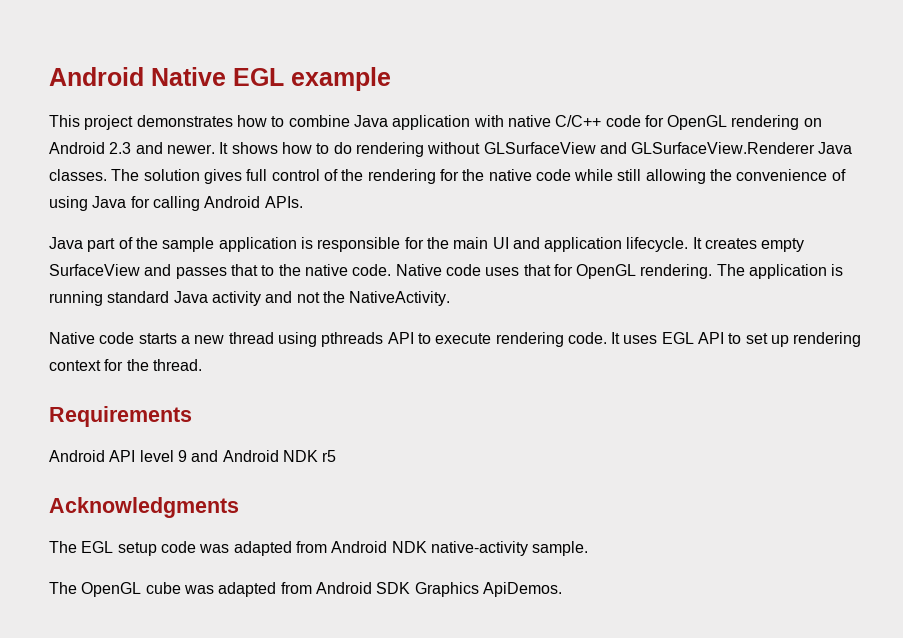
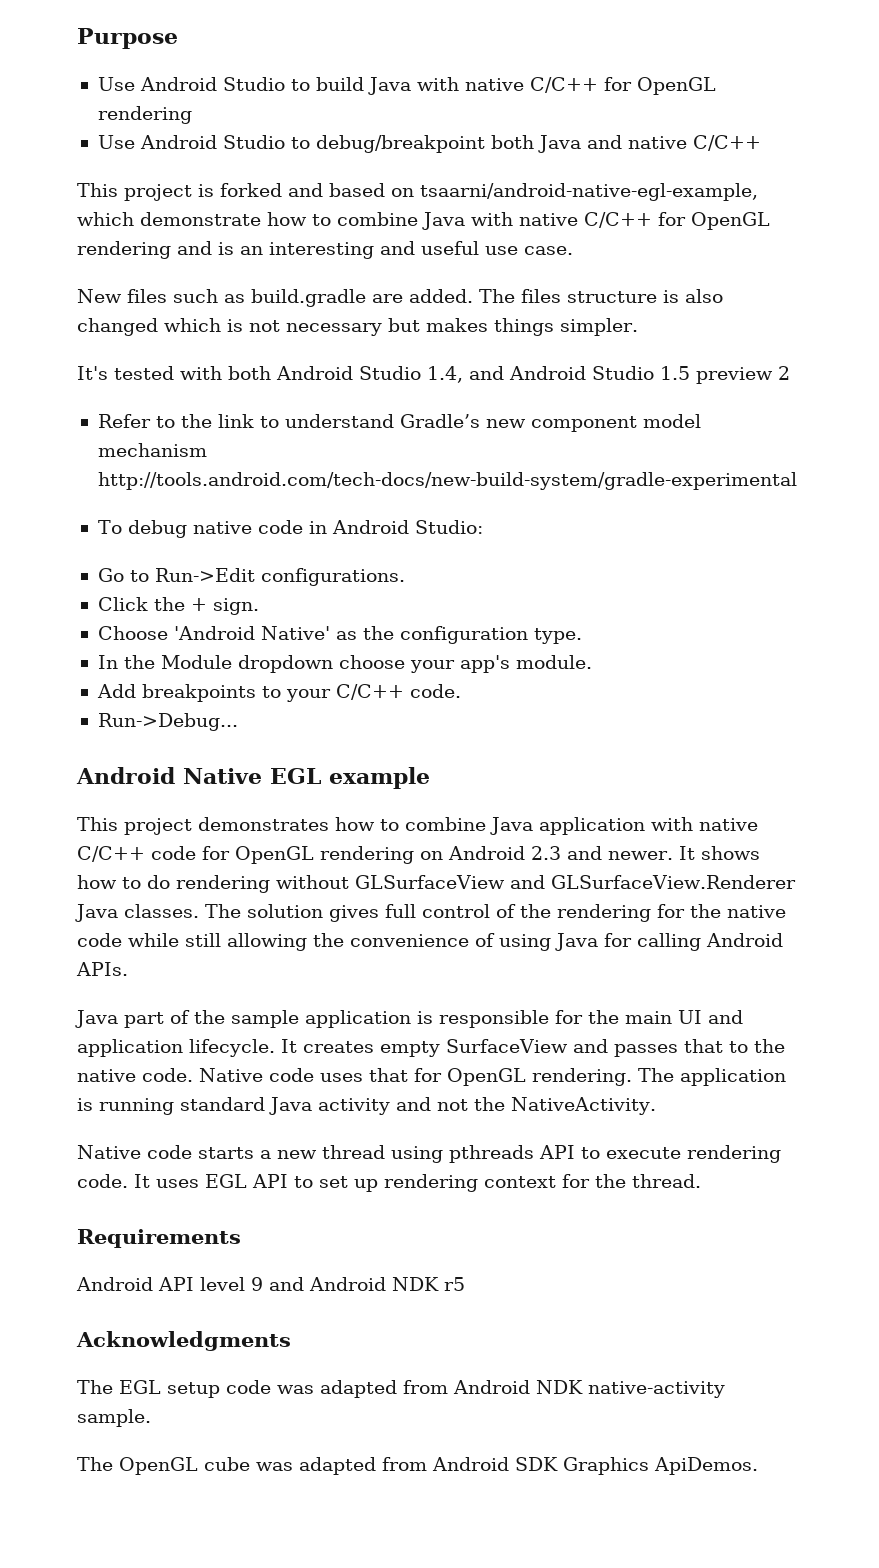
(49, 76) none -> [77,28,178,49] [97,77,716,95] [97,106,192,124] [97,135,761,153] [77,183,758,201] [77,212,770,230] [77,241,573,259] [77,289,723,307] [77,318,638,336] [77,366,790,384] [97,414,701,432] [97,443,207,457] [97,472,797,490] [97,520,483,538] [97,568,405,586] [97,597,259,615] [97,626,582,644] [97,655,592,673] [96,684,461,702] [97,713,238,731] Purpose // Use Android Studio to build Java with native C/C++ for OpenGL rendering // Use Android Studio to debug/breakpoint both Java and native C/C++ // This project is forked and based on tsaarni/android-native-egl-example, which demonstrate how to combine Java with native C/C++ for OpenGL rendering and is an interesting and useful use case. // New files such as build.gradle are added. The files structure is also changed which is not necessary but makes things simpler. // It's tested with both Android Studio 1.4, and Android Studio 1.5 preview 2 // Refer to the link to understand Gradle’s new component model mechanism http://tools.android.com/tech-docs/new-build-system/gradle-experimental // To debug native code in Android Studio: // Go to Run->Edit configurations. // Click the + sign. // Choose 'Android Native' as the configuration type. // In the Module dropdown choose your app's module. // Add breakpoints to your C/C++ code. // Run->Debug... //

